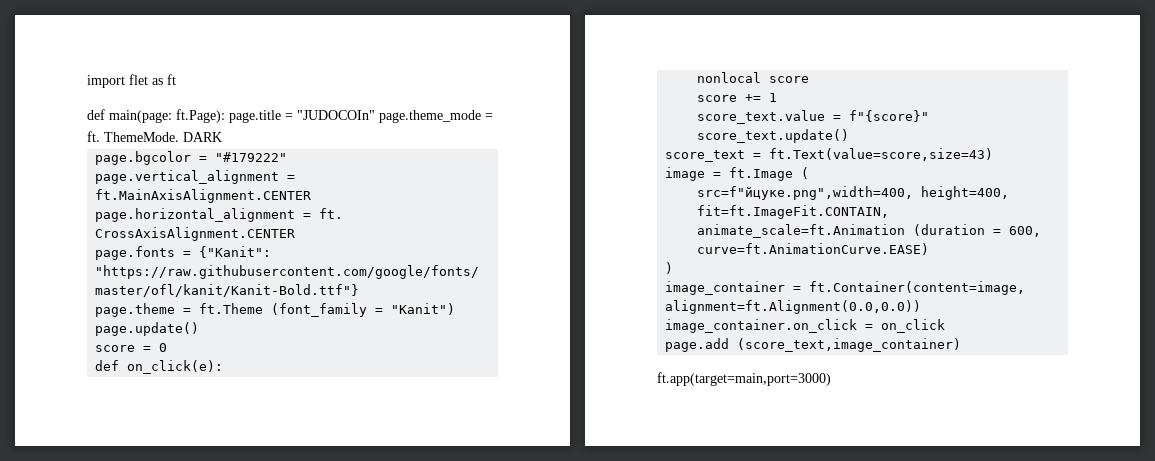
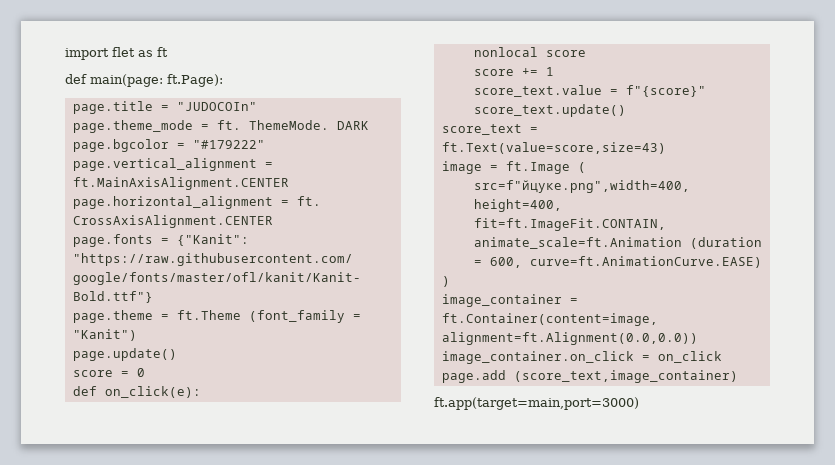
(225, 116) none -> (223, 80) //
(375, 115) none -> (257, 106) //

